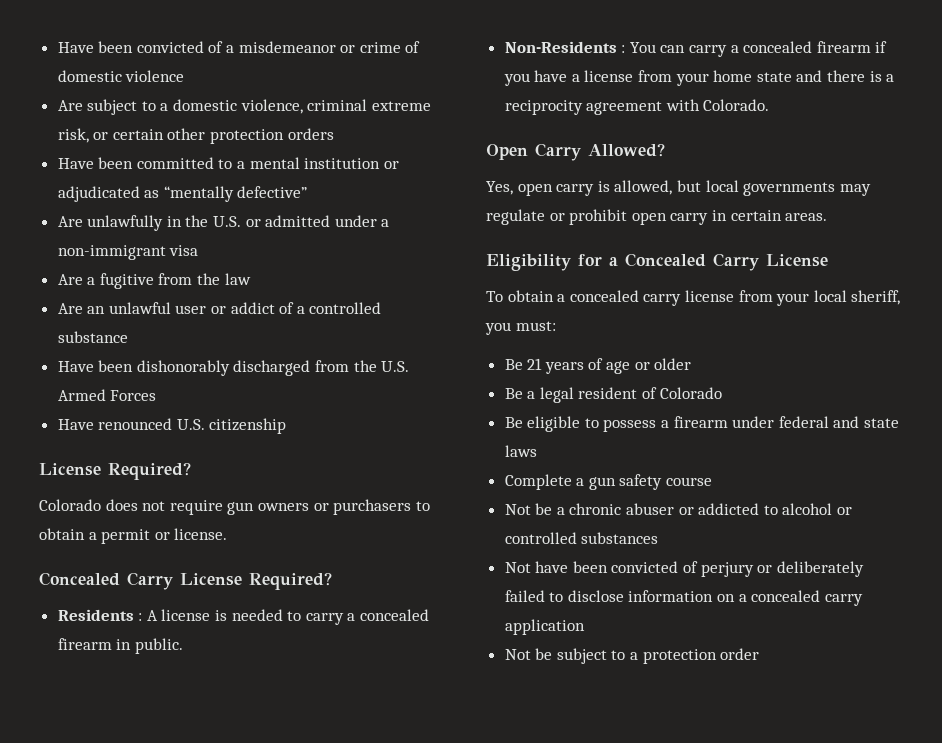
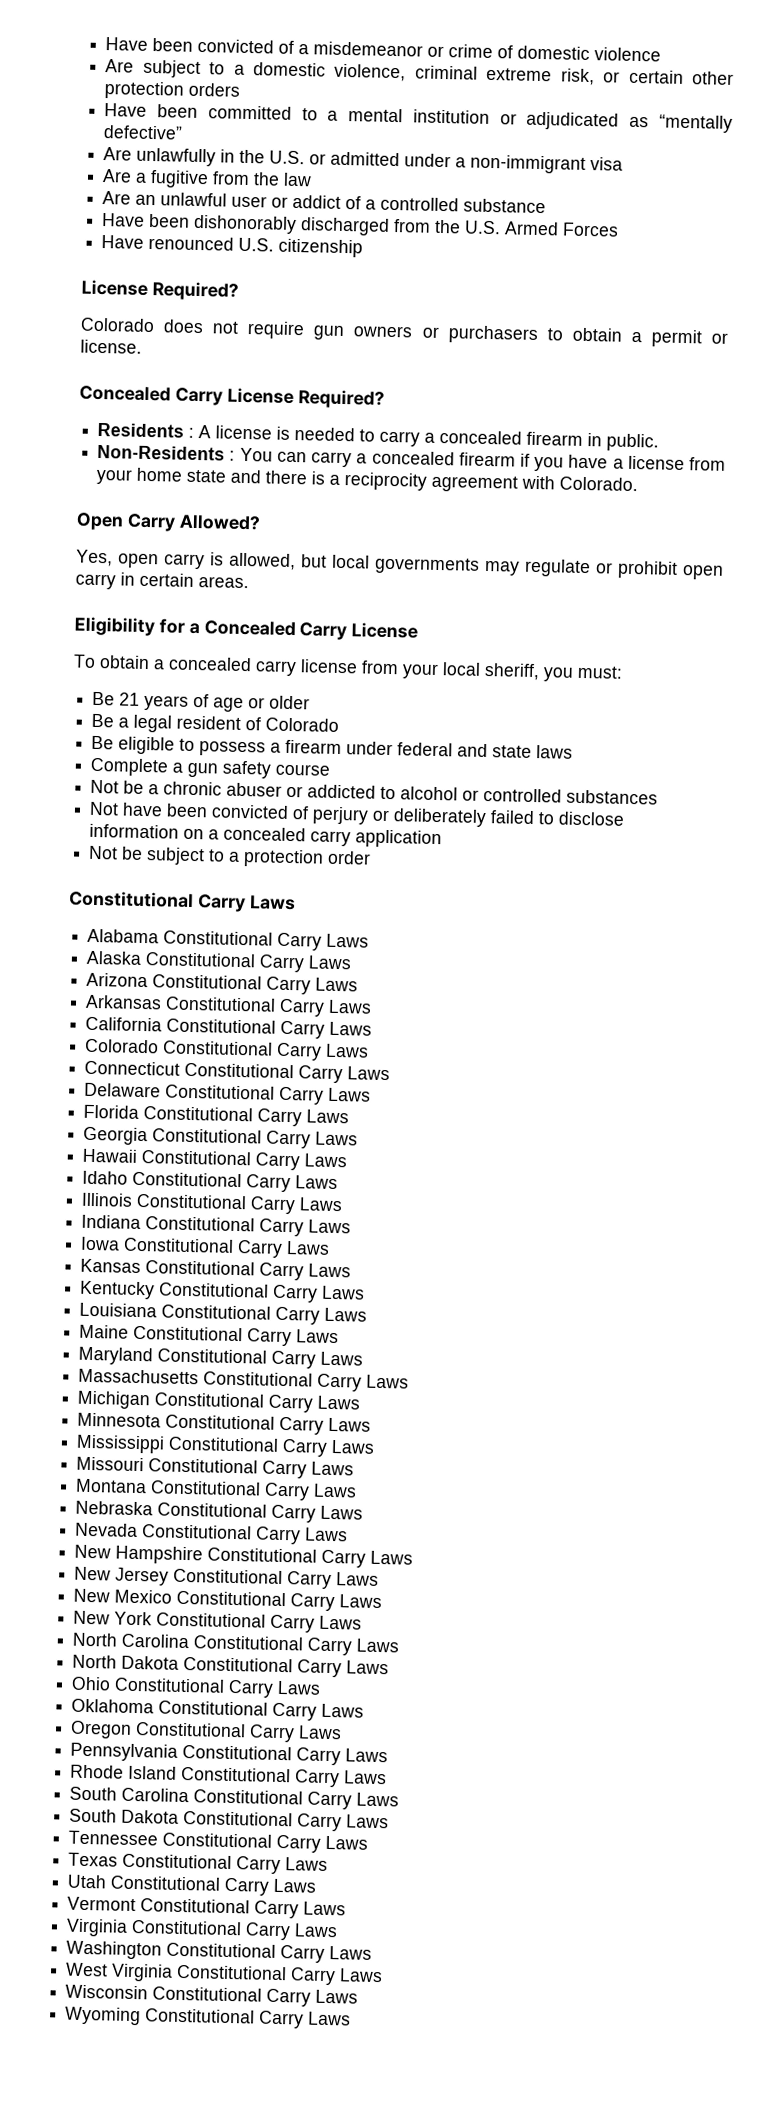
(760, 654) none -> [69,890,296,913] [87,928,370,951] [86,950,353,973] [86,972,359,995] [85,994,373,1017] [85,1016,373,1039] [85,1038,370,1061] [84,1060,391,1084] [84,1082,372,1105] [83,1104,350,1127] [83,1126,359,1149] [82,1148,348,1171] [82,1170,339,1193] [81,1192,344,1215] [81,1214,352,1237] [80,1236,331,1258] [80,1258,352,1281] [79,1280,366,1303] [79,1302,368,1325] [79,1324,340,1347] [78,1346,364,1369] [78,1368,410,1392] [77,1390,361,1413] [77,1412,372,1435] [76,1434,376,1457] [76,1456,355,1479] [75,1478,358,1501] [75,1500,364,1523] [75,1522,349,1545] [74,1544,414,1568] [74,1566,380,1590] [73,1588,383,1612] [73,1610,363,1633] [72,1632,400,1656] [72,1654,390,1678] [71,1676,322,1698] [71,1698,365,1721] [70,1720,343,1743] [70,1742,389,1766] [70,1764,388,1788] [69,1786,400,1810] [69,1808,390,1832] [68,1830,369,1853] [68,1852,329,1875] [67,1874,318,1896] [67,1896,347,1919] [66,1918,339,1941] [66,1940,373,1963] [65,1962,384,1986] [65,1984,359,2007] [64,2006,352,2029] // Constitutional Carry Laws // Alabama Constitutional Carry Laws // Alaska Constitutional Carry Laws // Arizona Constitutional Carry Laws // Arkansas Constitutional Carry Laws // California Constitutional Carry Laws // Colorado Constitutional Carry Laws // Connecticut Constitutional Carry Laws // Delaware Constitutional Carry Laws // Florida Constitutional Carry Laws // Georgia Constitutional Carry Laws // Hawaii Constitutional Carry Laws // Idaho Constitutional Carry Laws // Illinois Constitutional Carry Laws // Indiana Constitutional Carry Laws // Iowa Constitutional Carry Laws // Kansas Constitutional Carry Laws // Kentucky Constitutional Carry Laws // Louisiana Constitutional Carry Laws // Maine Constitutional Carry Laws // Maryland Constitutional Carry Laws // Massachusetts Constitutional Carry Laws // Michigan Constitutional Carry Laws // Minnesota Constitutional Carry Laws // Mississippi Constitutional Carry Laws // Missouri Constitutional Carry Laws // Montana Constitutional Carry Laws // Nebraska Constitutional Carry Laws // Nevada Constitutional Carry Laws // New Hampshire Constitutional Carry Laws // New Jersey Constitutional Carry Laws // New Mexico Constitutional Carry Laws // New York Constitutional Carry Laws // North Carolina Constitutional Carry Laws // North Dakota Constitutional Carry Laws // Ohio Constitutional Carry Laws // Oklahoma Constitutional Carry Laws // Oregon Constitutional Carry Laws // Pennsylvania Constitutional Carry Laws // Rhode Island Constitutional Carry Laws // South Carolina Constitutional Carry Laws // South Dakota Constitutional Carry Laws // Tennessee Constitutional Carry Laws // Texas Constitutional Carry Laws // Utah Constitutional Carry Laws // Vermont Constitutional Carry Laws // Virginia Constitutional Carry Laws // Washington Constitutional Carry Laws // West Virginia Constitutional Carry Laws // Wisconsin Constitutional Carry Laws // Wyoming Constitutional Carry Laws

